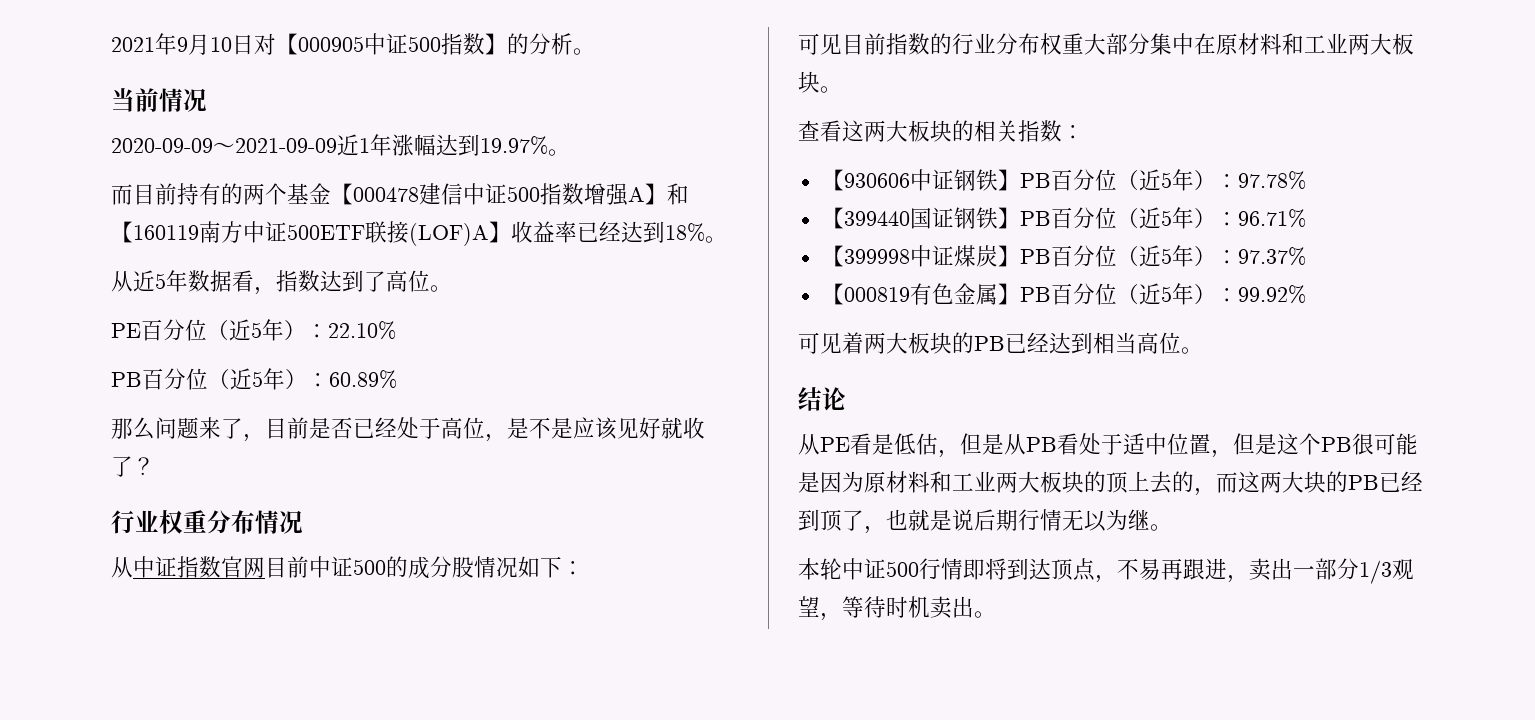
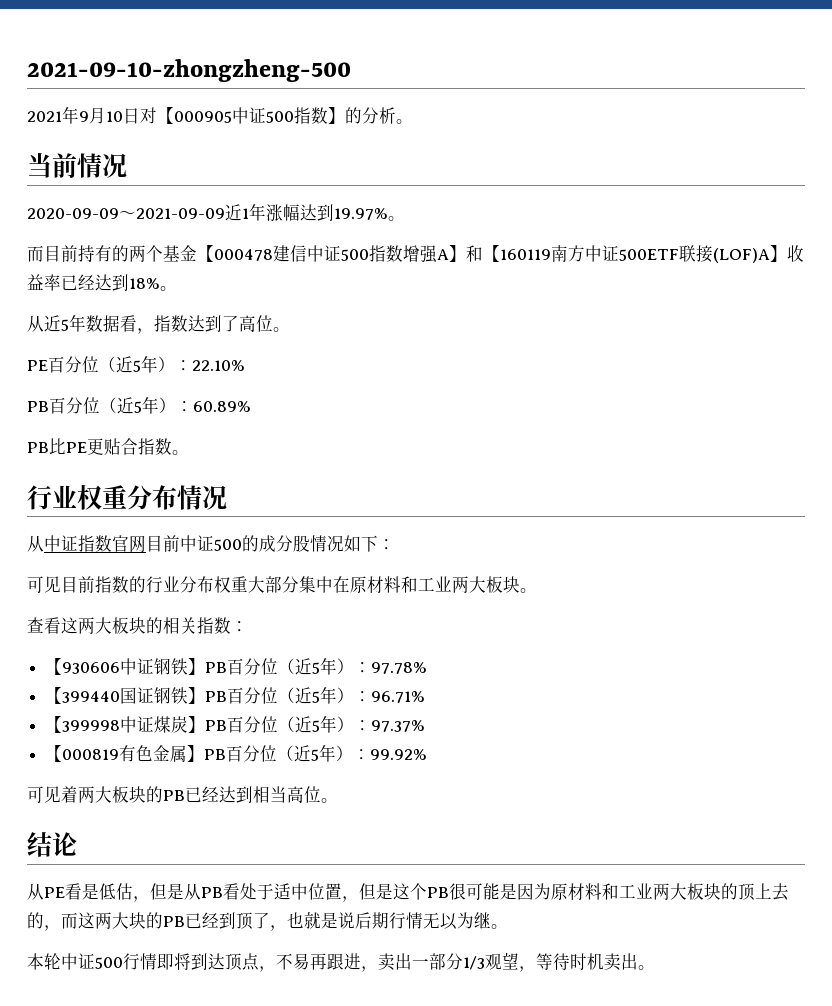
(111, 44) none -> [27,59,351,82] 2021-09-10-zhongzheng-500 //
[111,417,705,442] [111,456,155,477] 那么问题来了，目前是否已经处于高位，是不是应该见好就收了？ -> [27,438,189,455] PB比PE更贴合指数。

